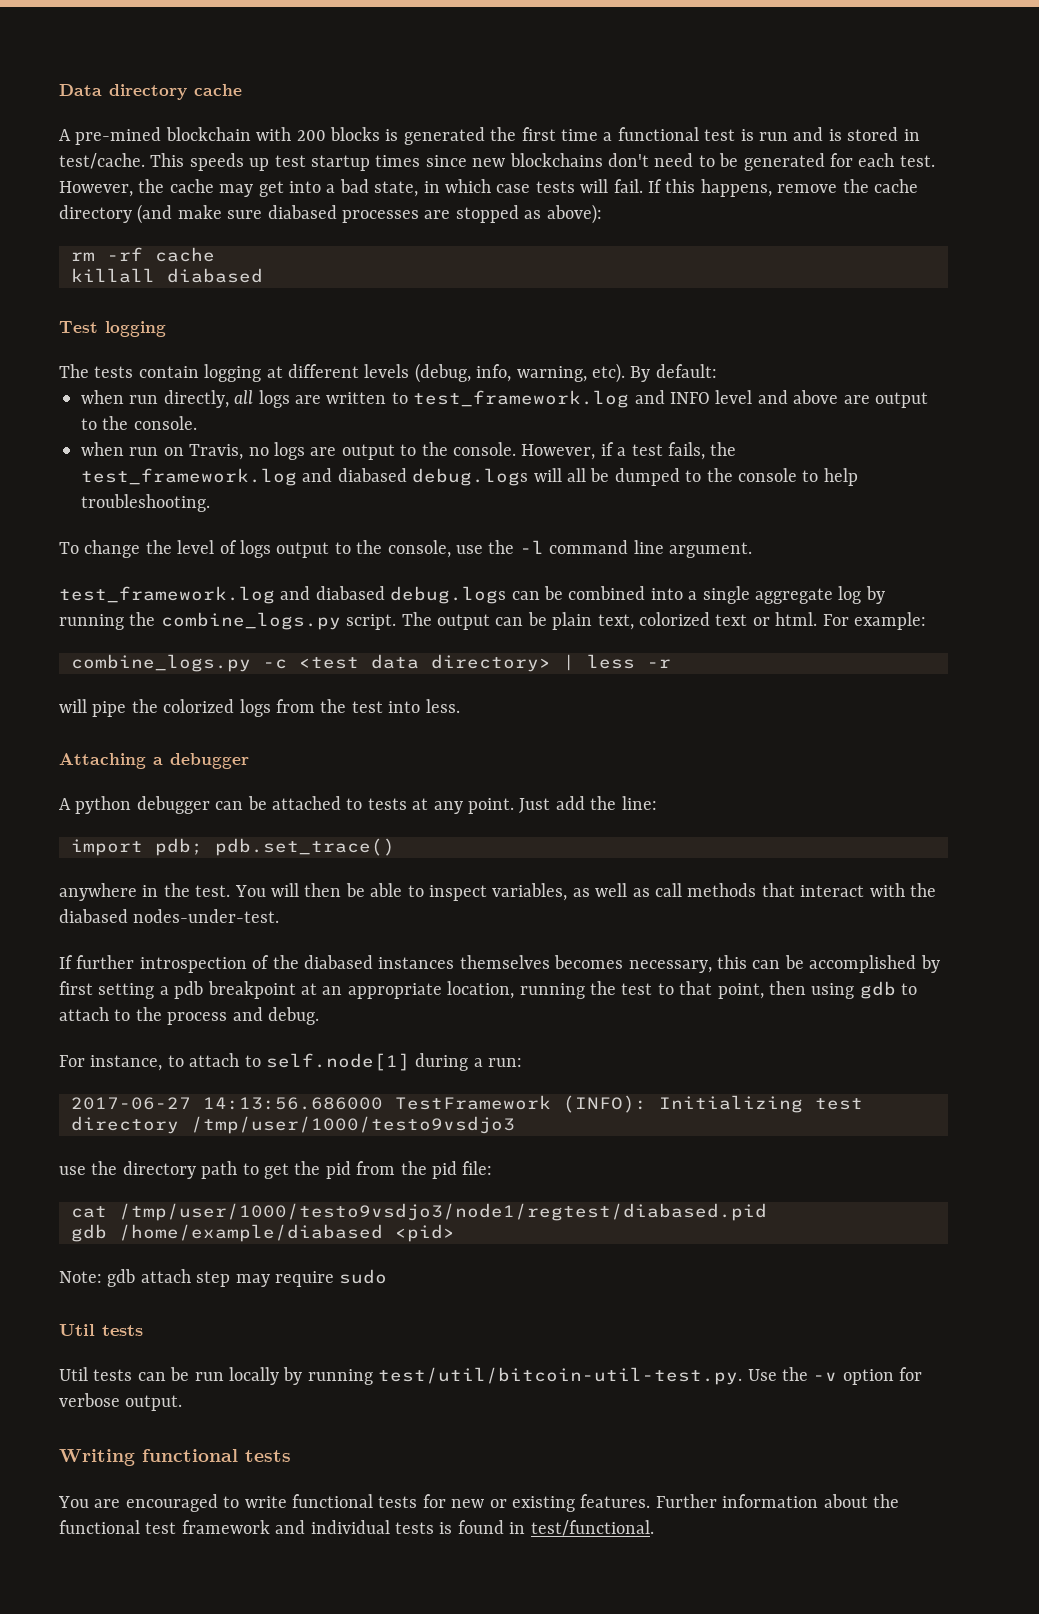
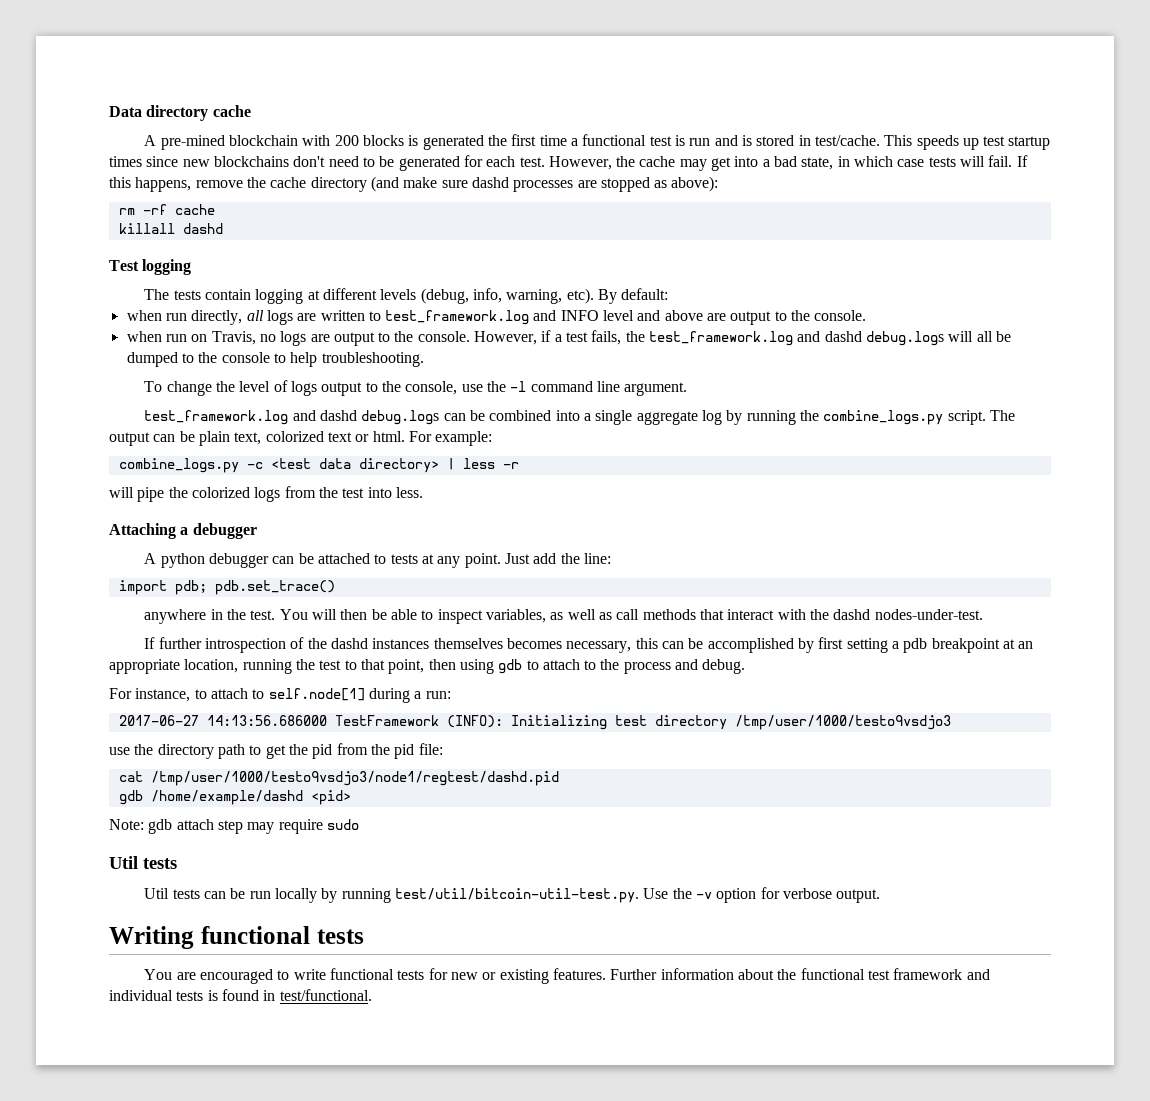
[267,205,337,219] diabased -> [471,177,509,188] dashd
[167,268,263,283] diabased -> [182,223,223,234] dashd
[337,468,407,482] diabased -> [824,331,862,342] dashd
[315,586,385,600] diabased -> [320,410,358,421] dashd
[59,909,128,923] diabased -> [833,609,871,620] dashd
[304,955,373,969] diabased -> [331,638,369,649] dashd
[119,1203,767,1221] [71,1224,383,1242] /tmp/user/1000/testo9vsdjo3/node1/regtest/diabased.pid // gdb /home/example/diabased -> [150,771,559,786] [118,790,303,805] /tmp/user/1000/testo9vsdjo3/node1/regtest/dashd.pid // gdb /home/example/dashd

